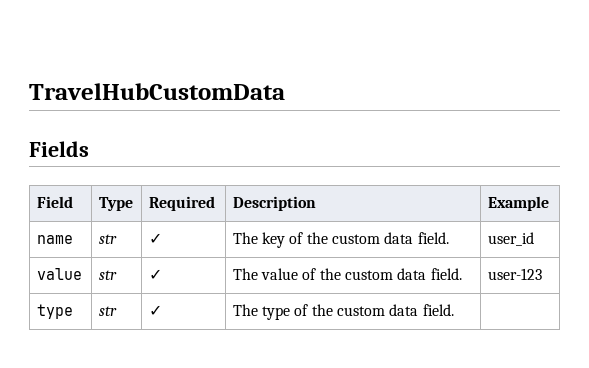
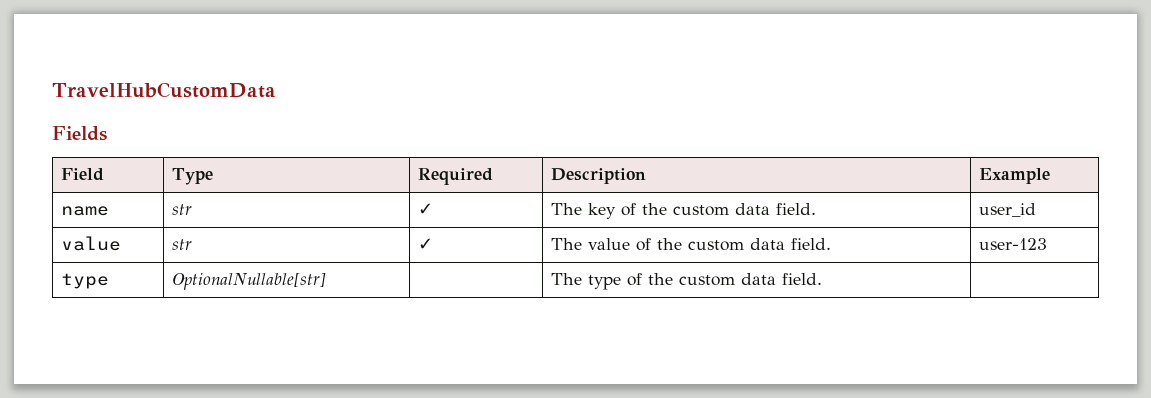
[98,306,117,316] [148,305,162,316] str | ✓ -> [171,272,326,290] OptionalNullable[str] |

